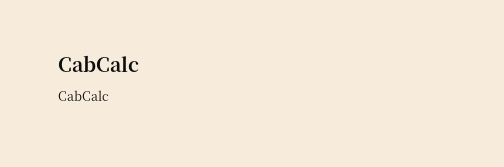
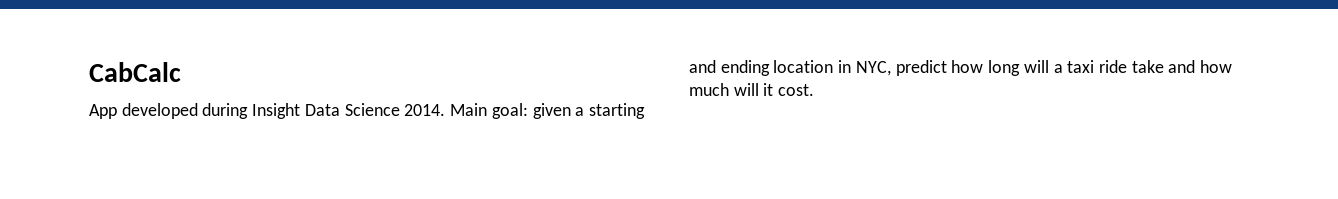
[58,90,109,101] CabCalc -> [89,103,645,119] [689,60,1233,76] [689,83,815,96] App developed during Insight Data Science 2014. Main goal: given a starting and ending location in NYC, predict how long will a taxi ride take and how much will it cost.

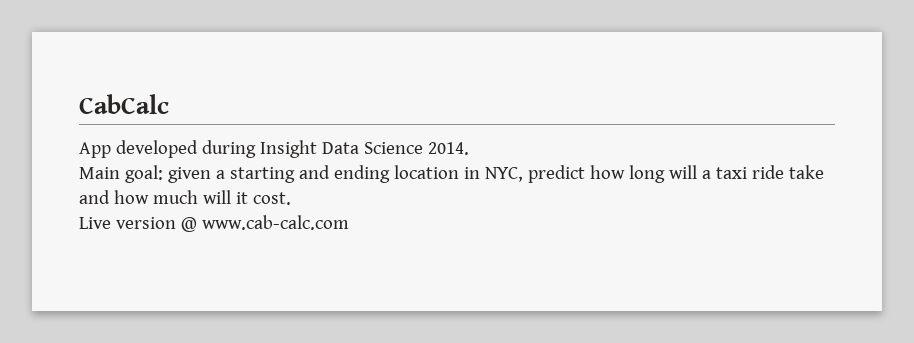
(446, 110) none -> (469, 148) //
(815, 90) none -> [79,215,349,232] // Live version @ www.cab-calc.com

